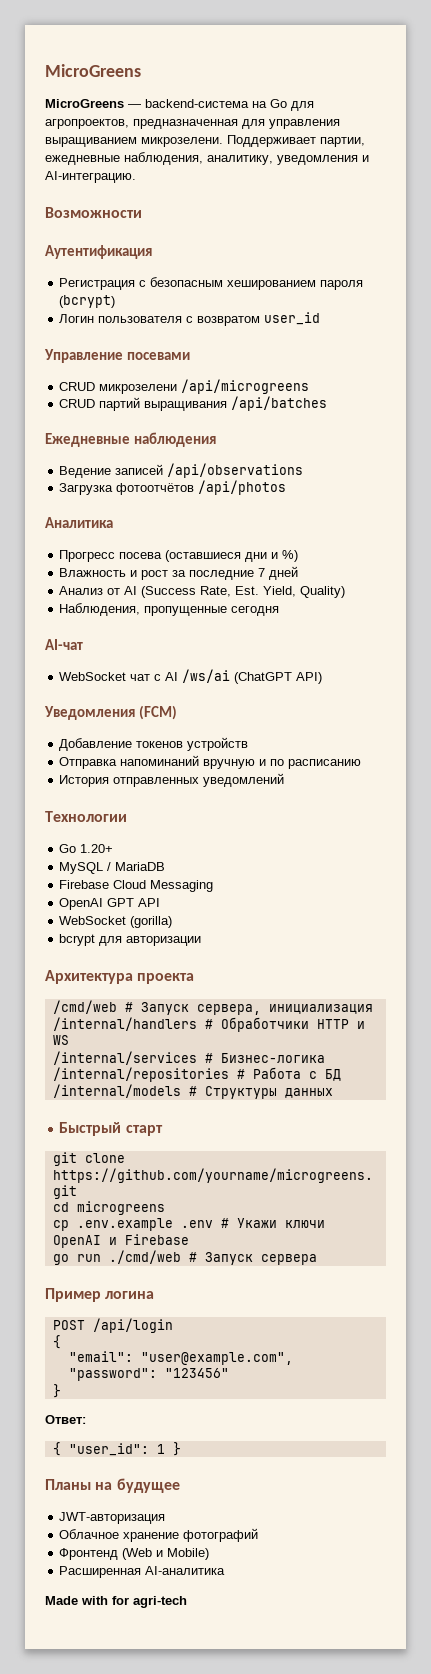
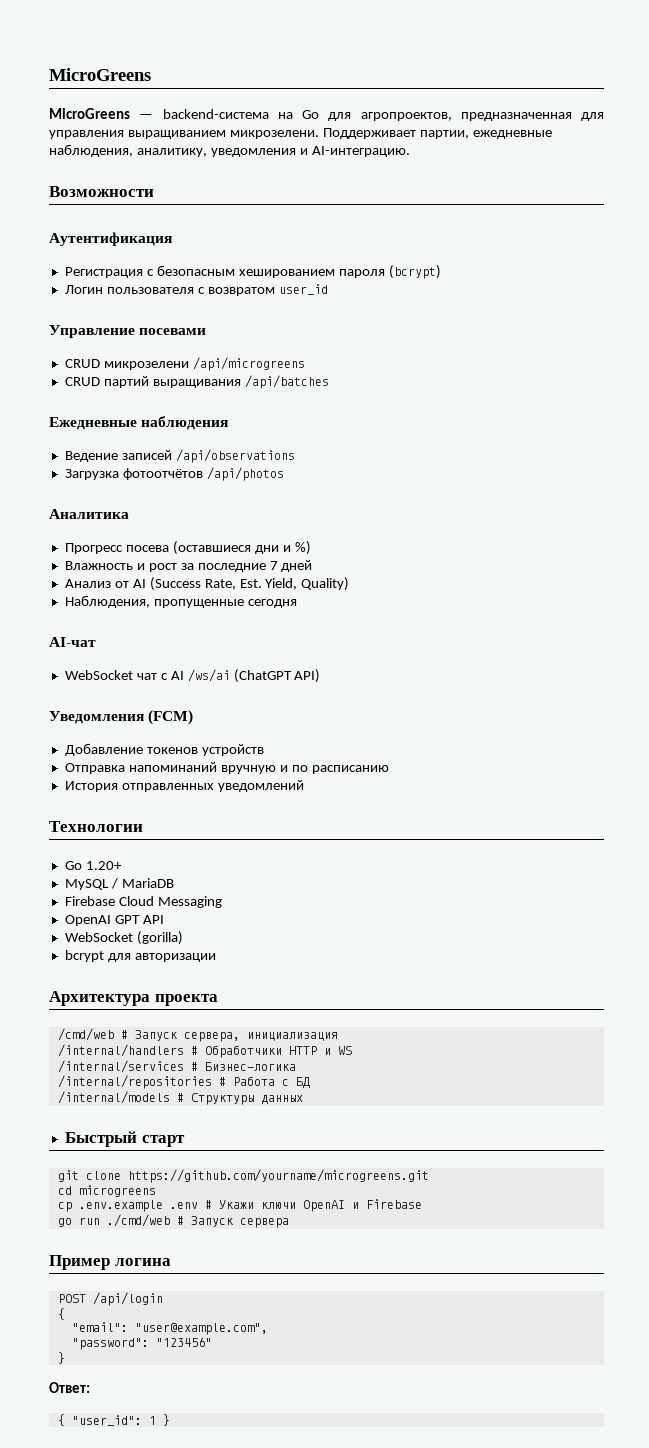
[45,1478,180,1493] [59,1512,166,1524] [59,1528,259,1542] [59,1548,210,1560] [59,1566,226,1578] [45,1596,187,1608] // Планы на будущее // JWT-авторизация // Облачное хранение фотографий // Фронтенд (Web и Mobile) // Расширенная AI-аналитика // Made with for agri-tech -> (170, 1420) none

